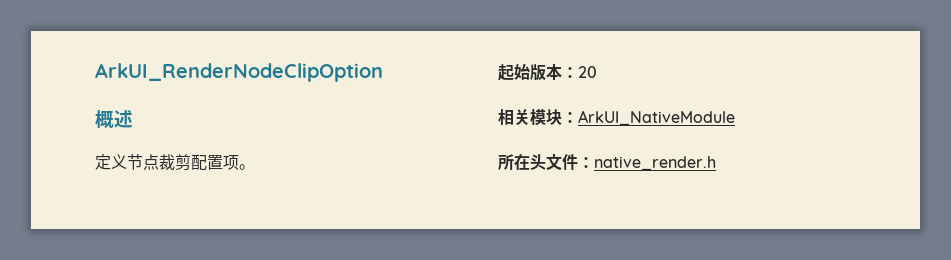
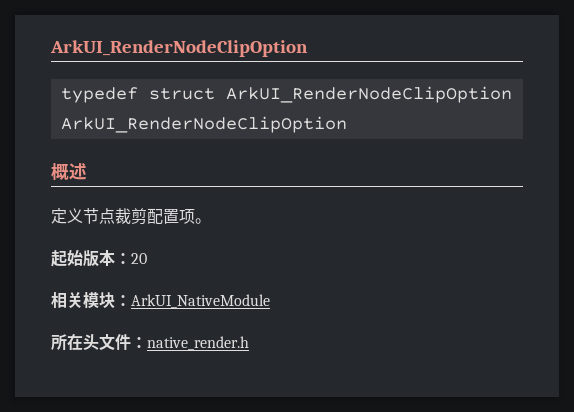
[95,63,383,82] ArkUI_RenderNodeClipOption -> [50,40,308,57] [60,86,512,103] [60,116,347,133] ArkUI_RenderNodeClipOption // typedef struct ArkUI_RenderNodeClipOption ArkUI_RenderNodeClipOption

